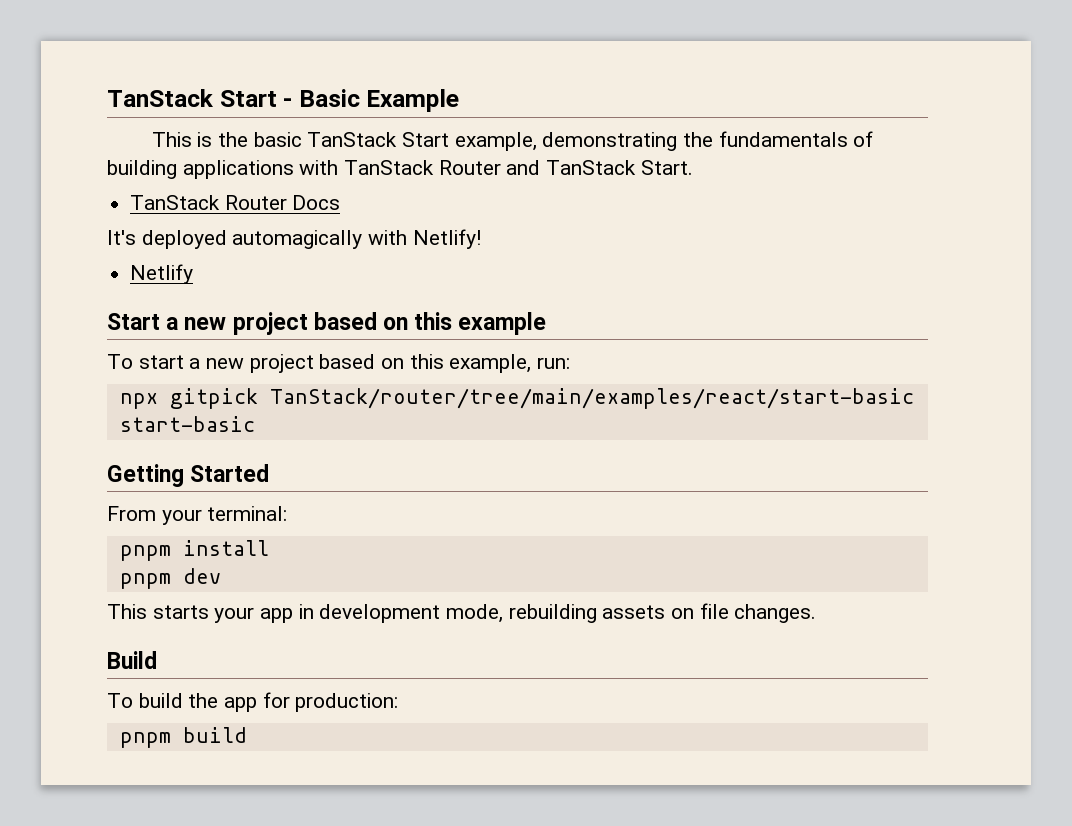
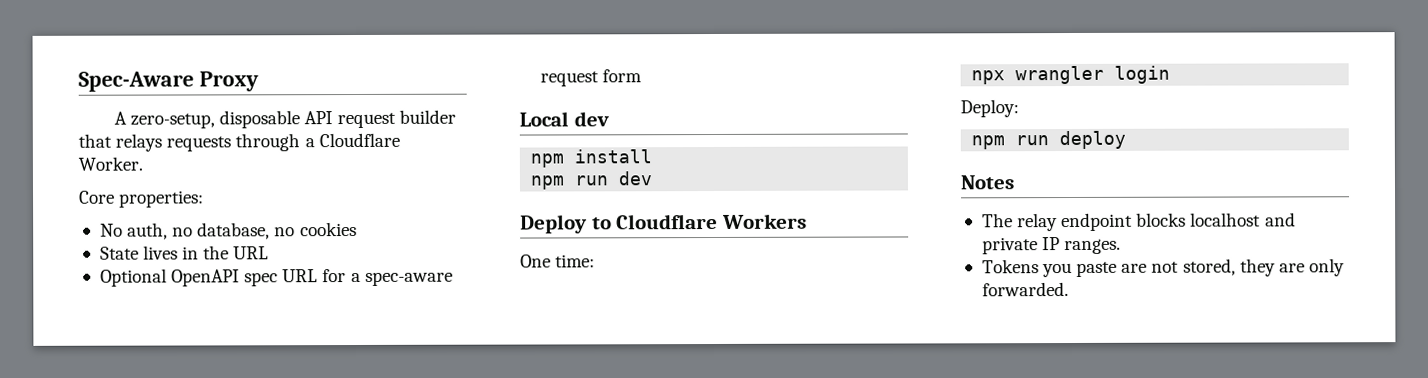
[107,89,460,112] [151,131,874,151] [107,160,693,179] [130,195,341,210] [107,229,481,249] [130,264,194,284] [107,312,547,335] [107,354,571,373] [119,388,914,409] [119,416,255,432] [107,464,270,487] [107,506,288,525] [119,540,269,561] [119,568,221,589] [107,603,817,623] [107,651,157,669] [107,692,399,712] [119,727,247,748] TanStack Start - Basic Example // This is the basic TanStack Start example, demonstrating the fundamentals of building applications with TanStack Router and TanStack Start. // TanStack Router Docs // It's deployed automagically with Netlify! // Netlify // Start a new project based on this example // To start a new project based on this example, run: // npx gitpick TanStack/router/tree/main/examples/react/start-basic start-basic // Getting Started // From your terminal: // pnpm install // pnpm dev // This starts your app in development mode, rebuilding assets on file changes. // Build // To build the app for production: // pnpm build -> [78,71,259,92] [113,109,457,129] [78,132,400,152] [78,156,143,171] [79,190,205,208] [99,221,357,240] [99,245,270,260] [99,268,453,287] [539,69,643,87] [519,111,609,127] [530,149,653,168] [530,171,653,190] [520,213,808,234] [520,254,596,268] [971,65,1171,85] [960,99,1019,118] [971,130,1127,150] [960,175,1015,190] [981,212,1296,232] [981,237,1122,255] [981,258,1345,278] [981,282,1069,297] Spec-Aware Proxy // A zero-setup, disposable API request builder that relays requests through a Cloudflare Worker. // Core properties: // No auth, no database, no cookies // State lives in the URL // Optional OpenAPI spec URL for a spec-aware request form // Local dev // npm install // npm run dev // Deploy to Cloudflare Workers // One time: // npx wrangler login // Deploy: // npm run deploy // Notes // The relay endpoint blocks localhost and private IP ranges. // Tokens you paste are not stored, they are only forwarded.

